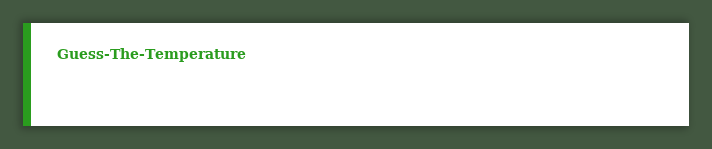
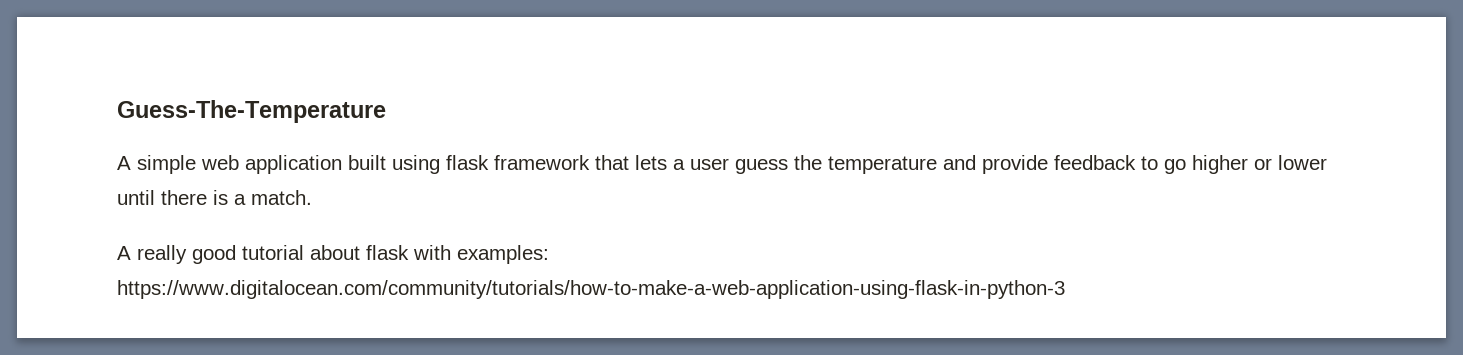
(246, 55) none -> [117,155,1327,174] [117,190,312,205] [117,245,549,264] [117,280,1065,299] // A simple web application built using flask framework that lets a user guess the temperature and provide feedback to go higher or lower until there is a match. // A really good tutorial about flask with examples: https://www.digitalocean.com/community/tutorials/how-to-make-a-web-application-using-flask-in-python-3

